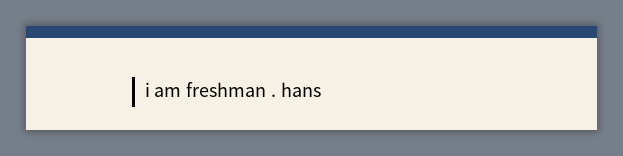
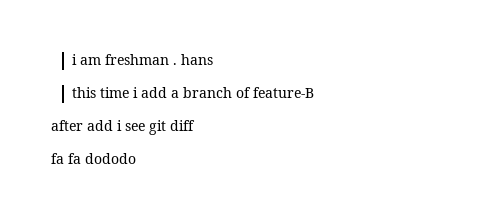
(321, 89) none -> [71,87,314,98] [51,120,195,135] [51,153,136,164] // this time i add a branch of feature-B // after add i see git diff // fa fa dododo

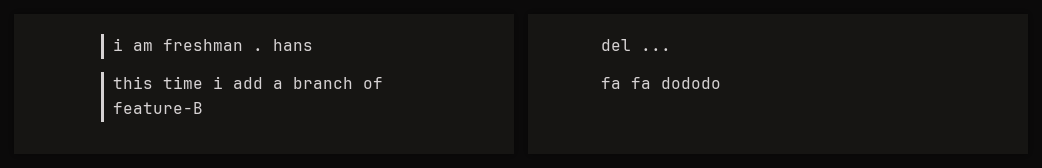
[51,120,195,135] after add i see git diff -> [601,39,671,51] del ...

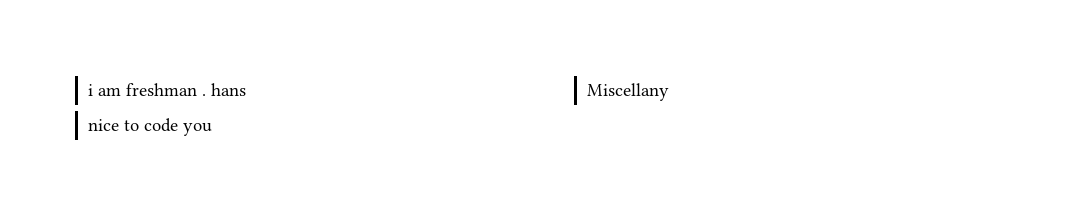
[112,76,383,89] [112,102,203,114] [601,39,671,51] [601,77,721,89] this time i add a branch of feature-B // del ... // fa fa dododo -> [87,118,212,136] [586,83,669,101] nice to code you // Miscellany

